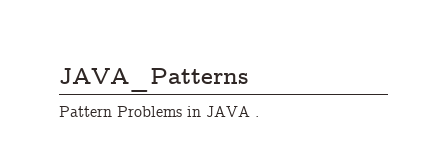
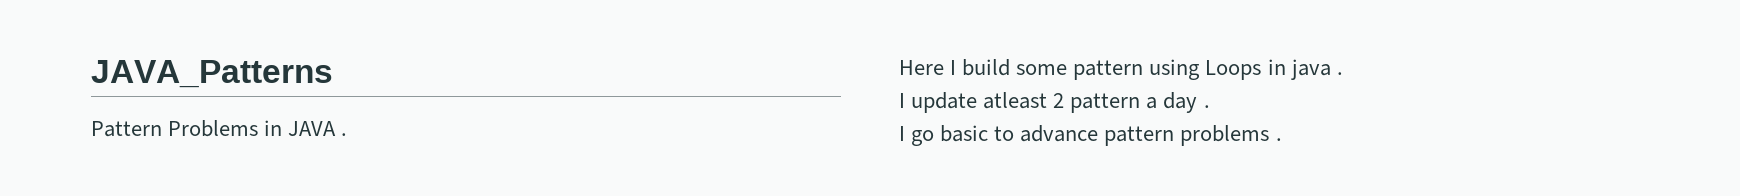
(259, 116) none -> [899,59,1343,80] [899,92,1210,113] [899,125,1282,146] // Here I build some pattern using Loops in java . // I update atleast 2 pattern a day . // I go basic to advance pattern problems .

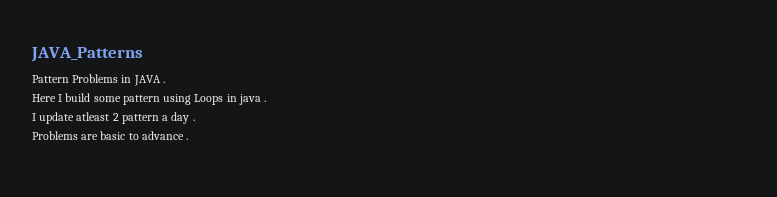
[899,126,935,146] I go -> [32,131,99,140] Problems are
[1104,125,1270,146] pattern problems -> (184, 135) none

